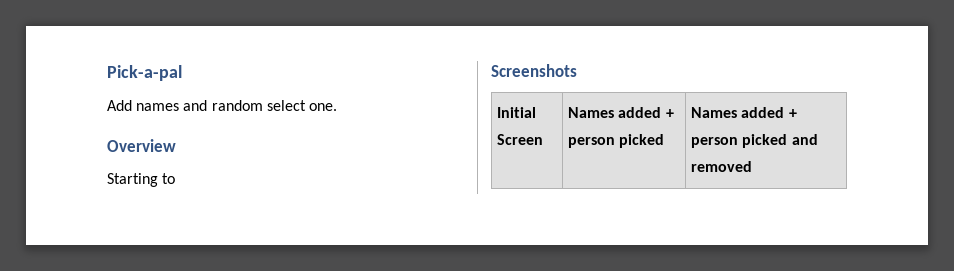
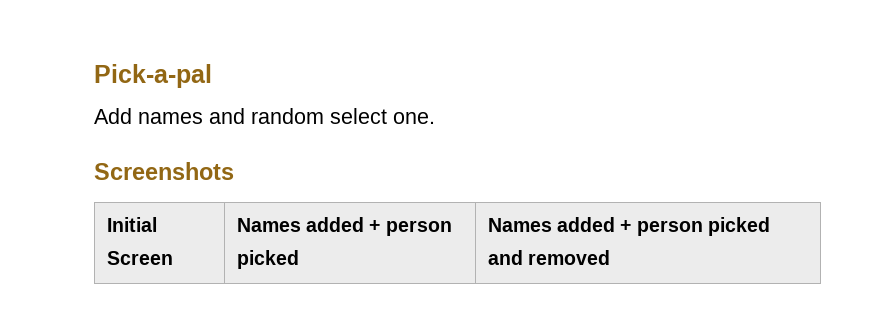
[107,139,176,152] [107,173,176,187] // Overview // Starting to -> (435, 118) none

